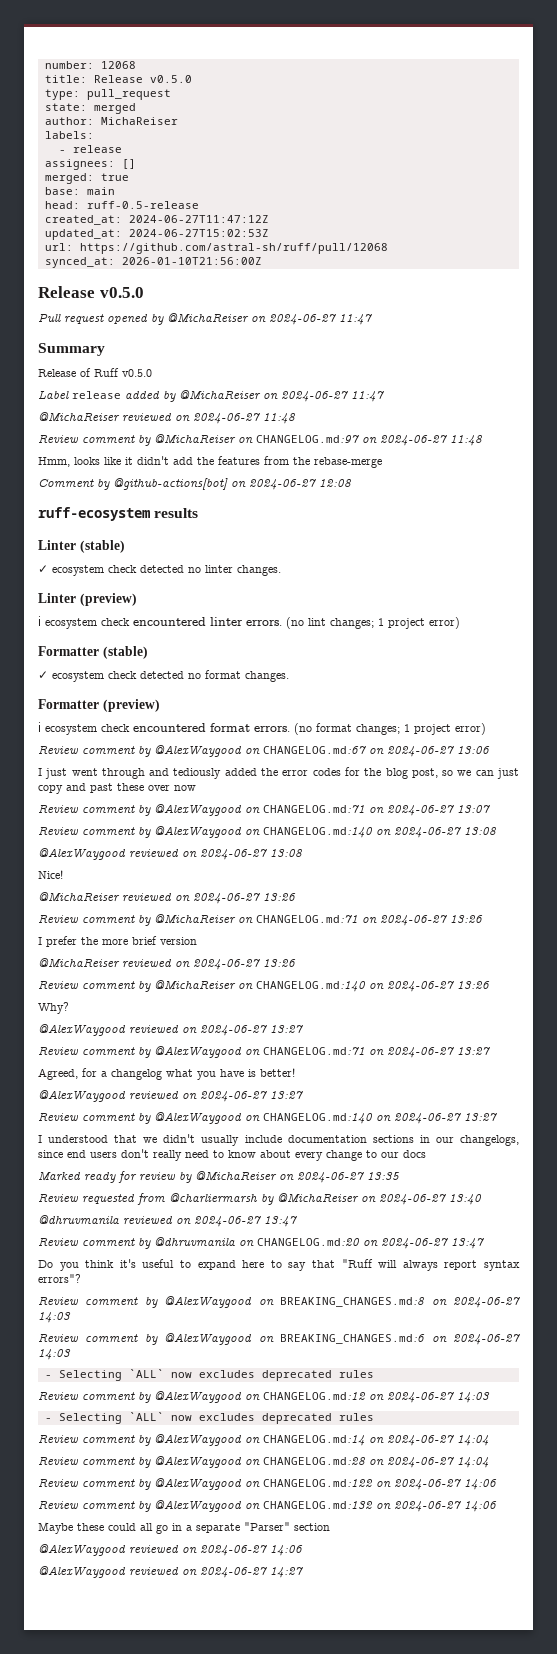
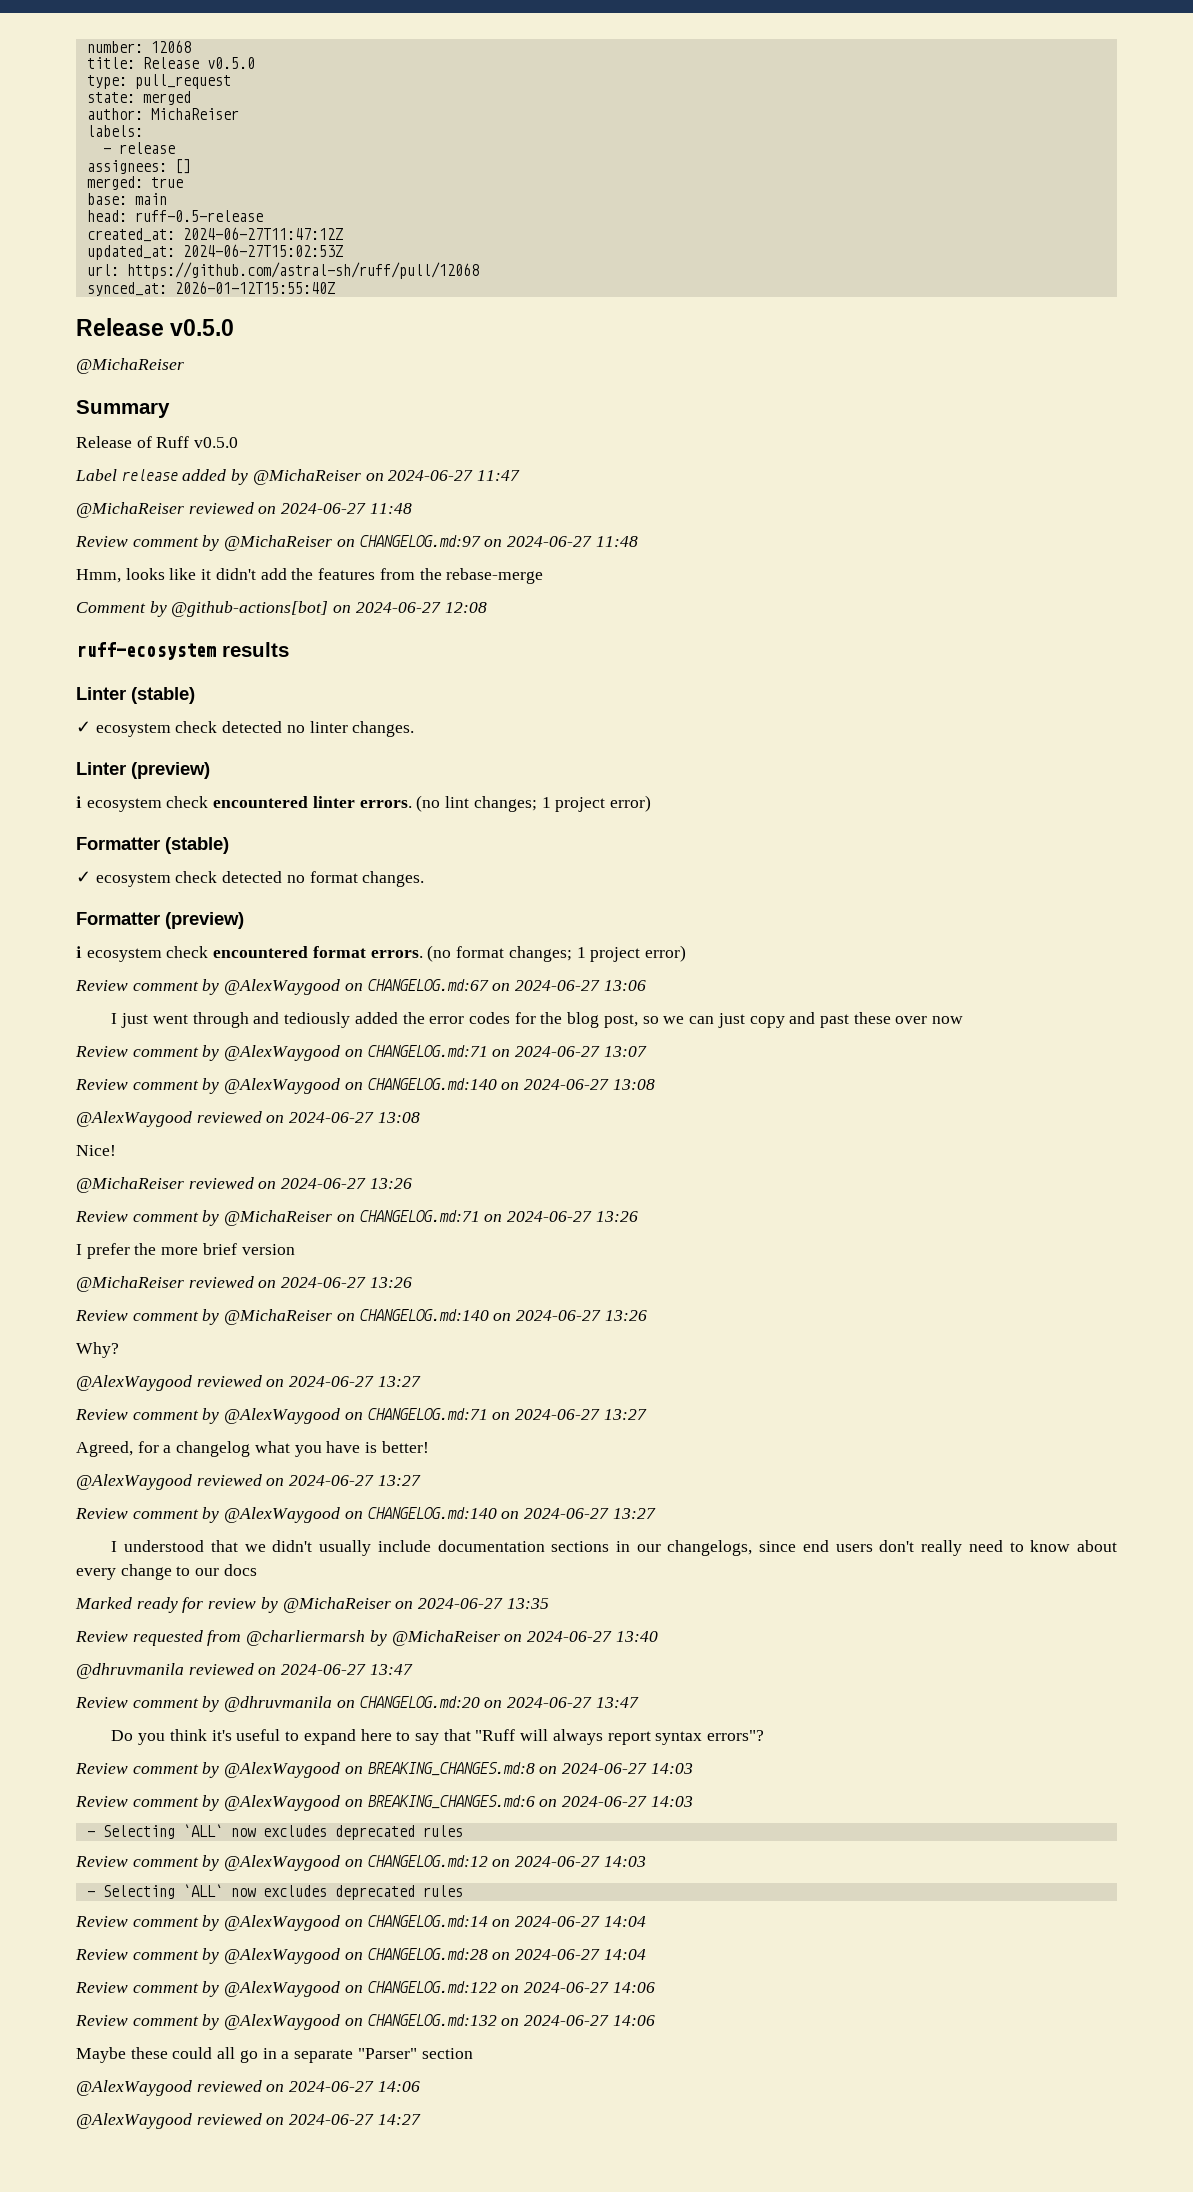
[121,257,262,265] [38,286,144,298] [38,313,373,325] 2026-01-10T21:56:00Z // Release v0.5.0 // Pull request opened by @MichaReiser on 2024-06-27 11:47 -> [174,281,335,294] [76,318,235,336] [76,358,184,374] 2026-01-12T15:55:40Z // Release v0.5.0 // @MichaReiser

